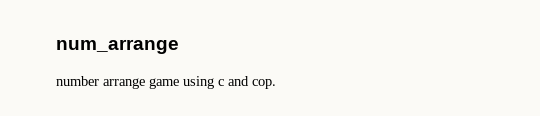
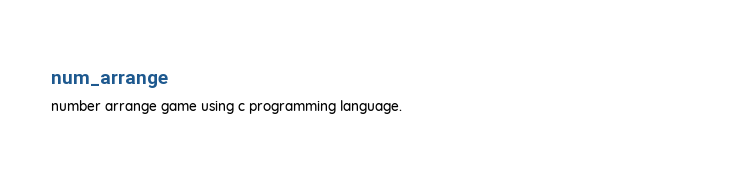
[228,76,276,89] and cop. -> [249,100,402,114] programming language.

